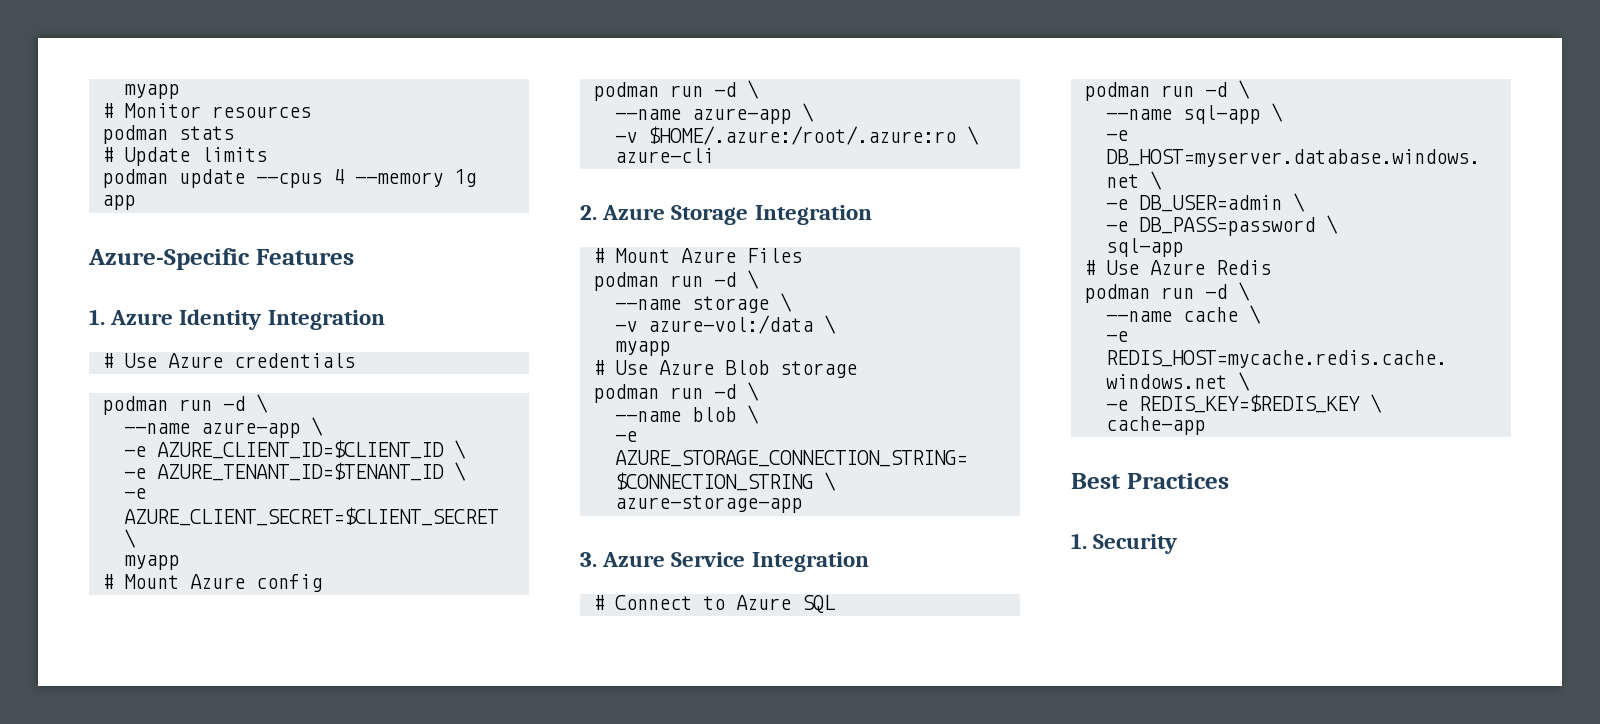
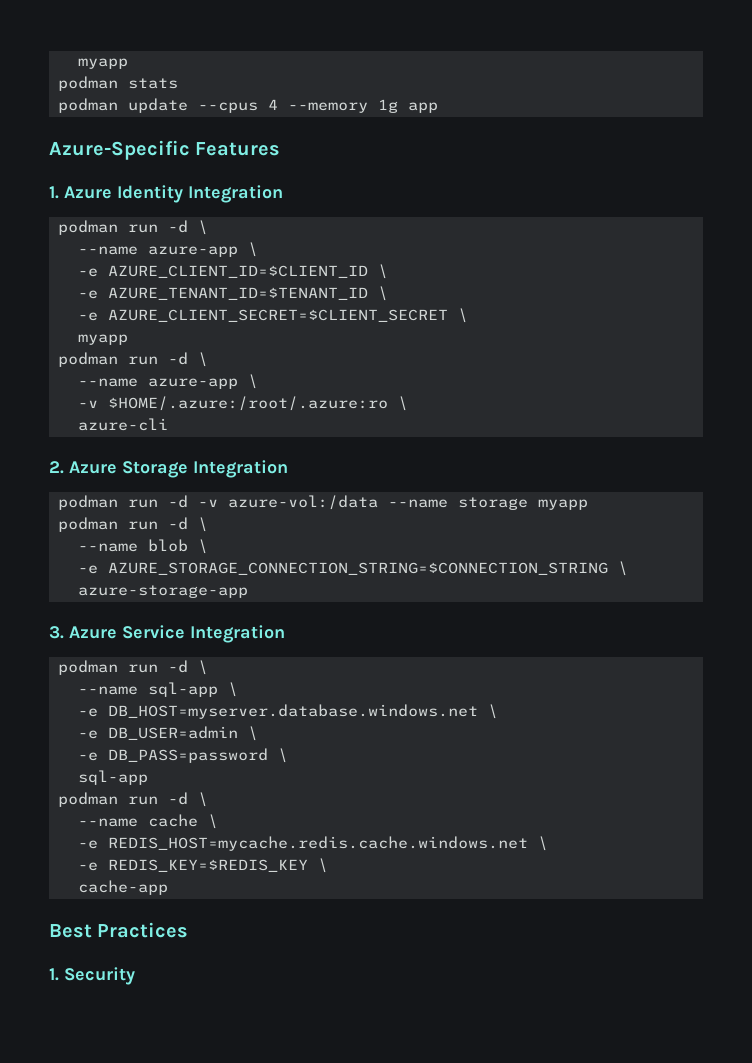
[124,84,180,99] [102,103,312,118] myapp // # Monitor resources -> [77,58,128,69] myapp
[102,147,268,166] // # Update limits -> (178, 83) none
[102,353,356,368] // # Use Azure credentials -> (283, 194) none
[102,574,323,592] // # Mount Azure config -> (128, 339) none
[593,248,803,263] [593,270,760,291] [615,293,793,313] [615,315,837,334] [615,341,671,356] [593,360,858,378] // # Mount Azure Files // podman run -d \ // --name storage \ // -v azure-vol:/data \ // myapp // # Use Azure Blob storage -> [57,495,588,510] // podman run -d -v azure-vol:/data --name storage myapp
[593,595,836,613] // # Connect to Azure SQL -> (285, 634) none
[1084,260,1272,275] // # Use Azure Redis -> (148, 777) none

